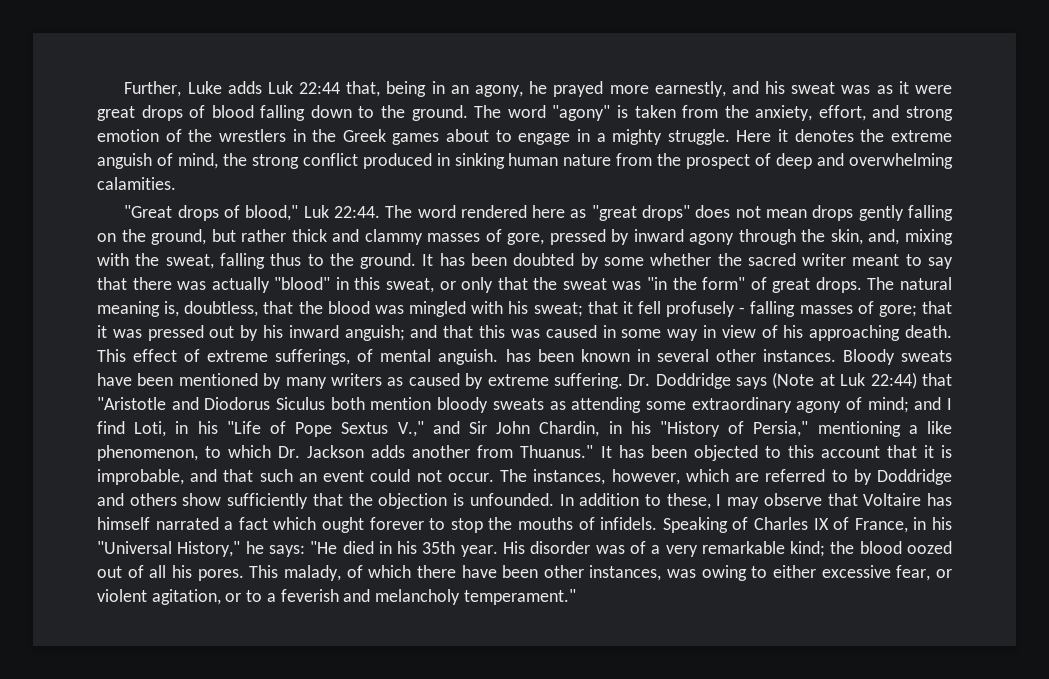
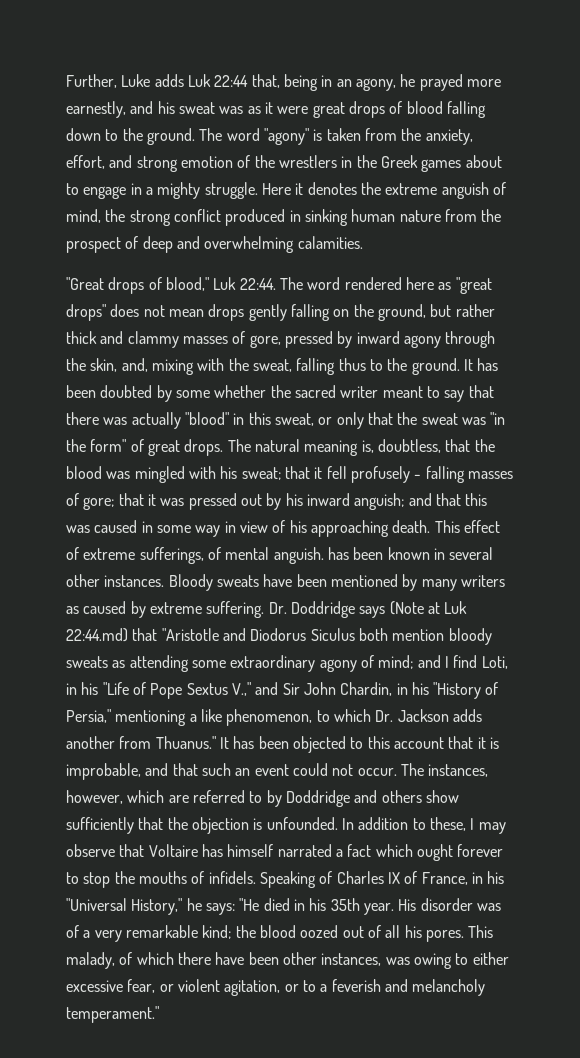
[870,372,917,389] 22:44) -> [66,628,128,642] 22:44.md)

